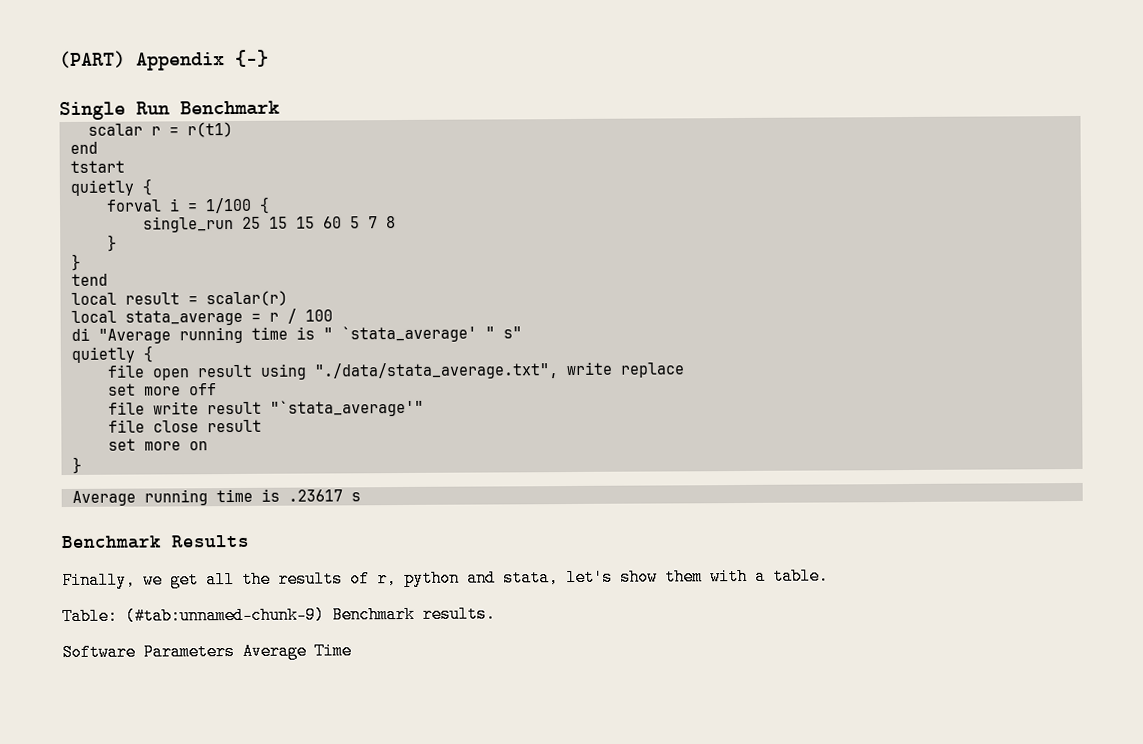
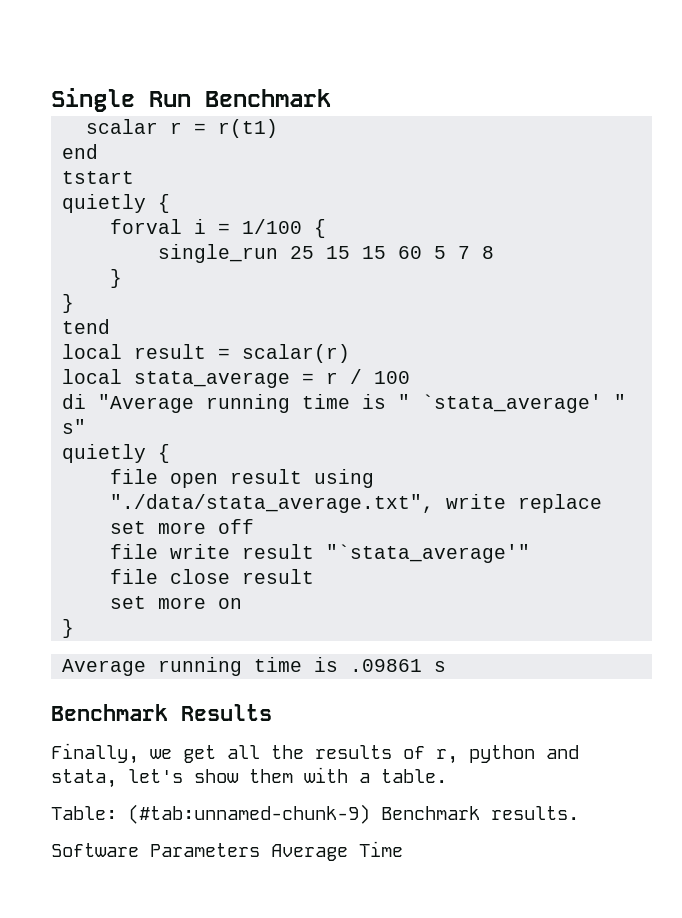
[59,49,269,71] (PART) Appendix {-} // -> (51, 100) none
[287,489,343,502] .23617 -> [350,659,423,672] .09861

